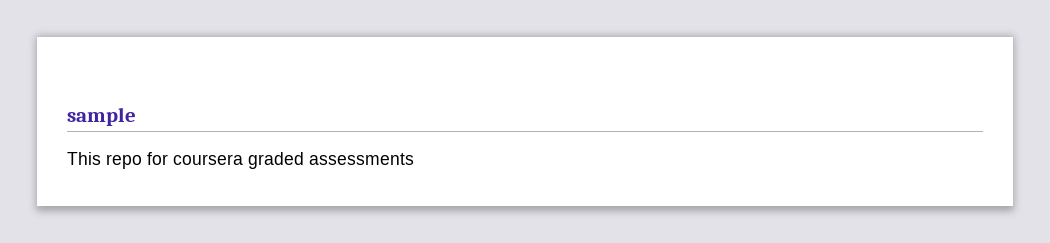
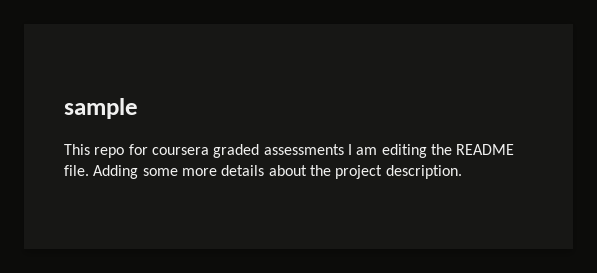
(414, 159) none -> [347,144,515,158] [64,165,462,179] I am editing the README file. Adding some more details about the project description.

